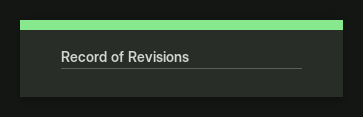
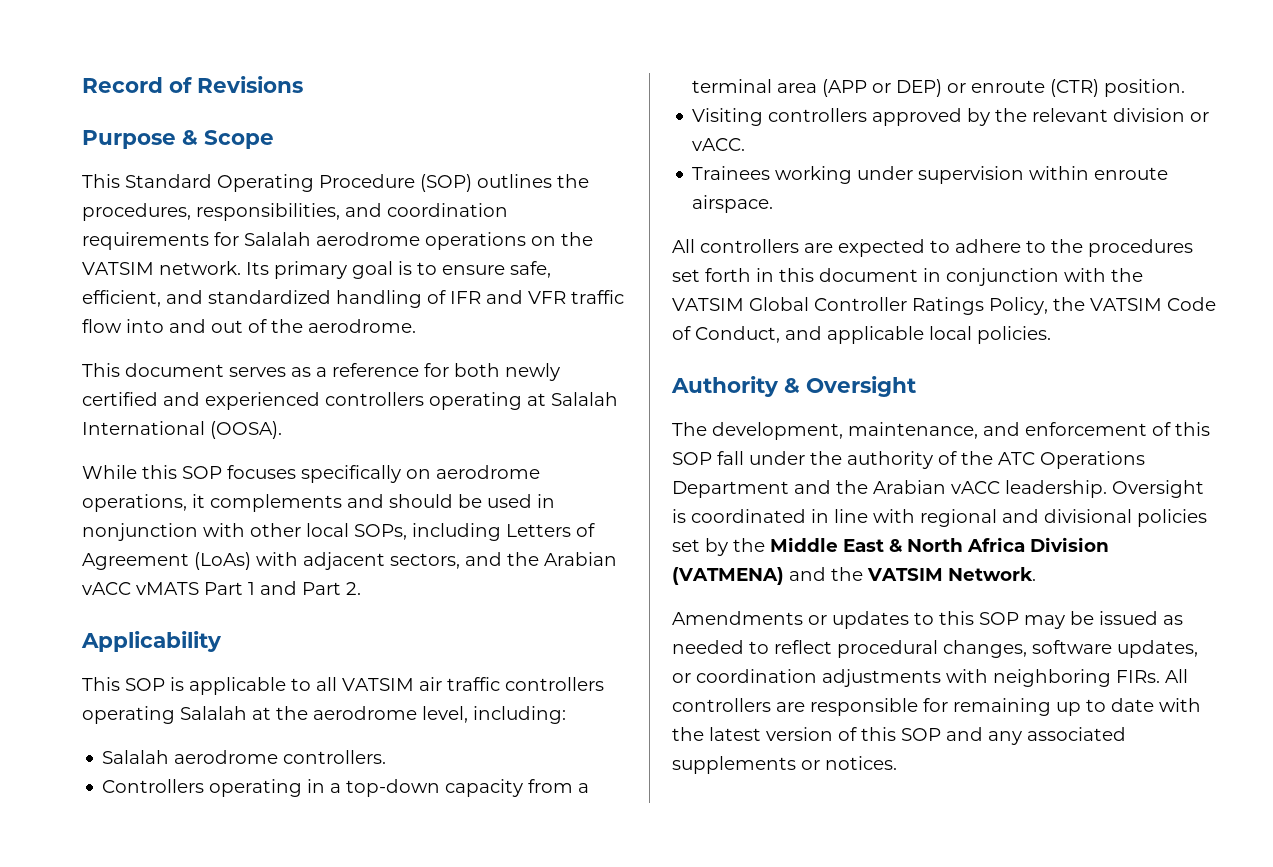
(189, 56) none -> [82,130,274,149] [82,174,589,192] [82,203,508,221] [82,232,593,250] [82,261,551,279] [82,290,624,308] [82,319,416,333] [82,363,560,381] [82,392,618,410] [82,421,282,439] [82,465,540,483] [82,494,555,512] [82,523,595,541] [82,552,617,570] [82,581,361,595] [81,631,222,652] [82,677,604,695] [82,706,566,724] [102,750,387,764] [102,779,590,797] [692,79,1186,97] [692,108,1210,126] [692,138,746,151] [692,166,1169,184] [692,195,774,213] [672,239,1193,257] [672,268,1143,286] [672,297,1216,315] [672,326,1051,344] [671,376,916,397] [672,422,1210,440] [672,451,1145,469] [672,480,1204,498] [672,509,1207,527] [672,537,1109,556] [672,567,1036,585] [672,611,1183,629] [672,640,1198,658] [672,669,1188,687] [672,698,1201,716] [672,727,1126,745] [672,756,897,774] // Purpose & Scope // This Standard Operating Procedure (SOP) outlines the procedures, responsibilities, and coordination requirements for Salalah aerodrome operations on the VATSIM network. Its primary goal is to ensure safe, efficient, and standardized handling of IFR and VFR traffic flow into and out of the aerodrome. // This document serves as a reference for both newly certified and experienced controllers operating at Salalah International (OOSA). // While this SOP focuses specifically on aerodrome operations, it complements and should be used in nonjunction with other local SOPs, including Letters of Agreement (LoAs) with adjacent sectors, and the Arabian vACC vMATS Part 1 and Part 2. // Applicability // This SOP is applicable to all VATSIM air traffic controllers operating Salalah at the aerodrome level, including: // Salalah aerodrome controllers. // Controllers operating in a top-down capacity from a terminal area (APP or DEP) or enroute (CTR) position. // Visiting controllers approved by the relevant division or vACC. // Trainees working under supervision within enroute airspace. // All controllers are expected to adhere to the procedures set forth in this document in conjunction with the VATSIM Global Controller Ratings Policy, the VATSIM Code of Conduct, and applicable local policies. // Authority & Oversight // The development, maintenance, and enforcement of this SOP fall under the authority of the ATC Operations Department and the Arabian vACC leadership. Oversight is coordinated in line with regional and divisional policies set by the Middle East & North Africa Division (VATMENA) and the VATSIM Network. // Amendments or updates to this SOP may be issued as needed to reflect procedural changes, software updates, or coordination adjustments with neighboring FIRs. All controllers are responsible for remaining up to date with the latest version of this SOP and any associated supplements or notices.

